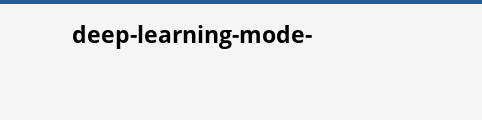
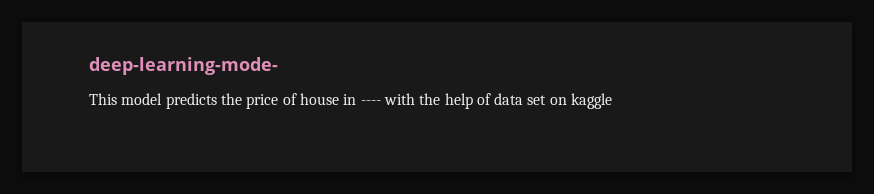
(312, 37) none -> [89,93,613,109] // This model predicts the price of house in ---- with the help of data set on kaggle

